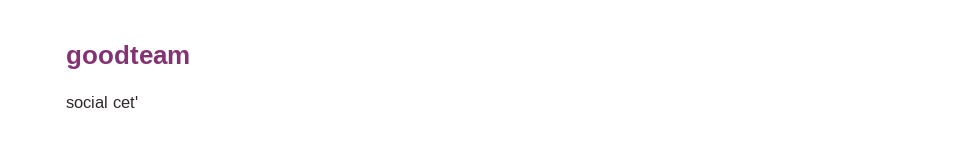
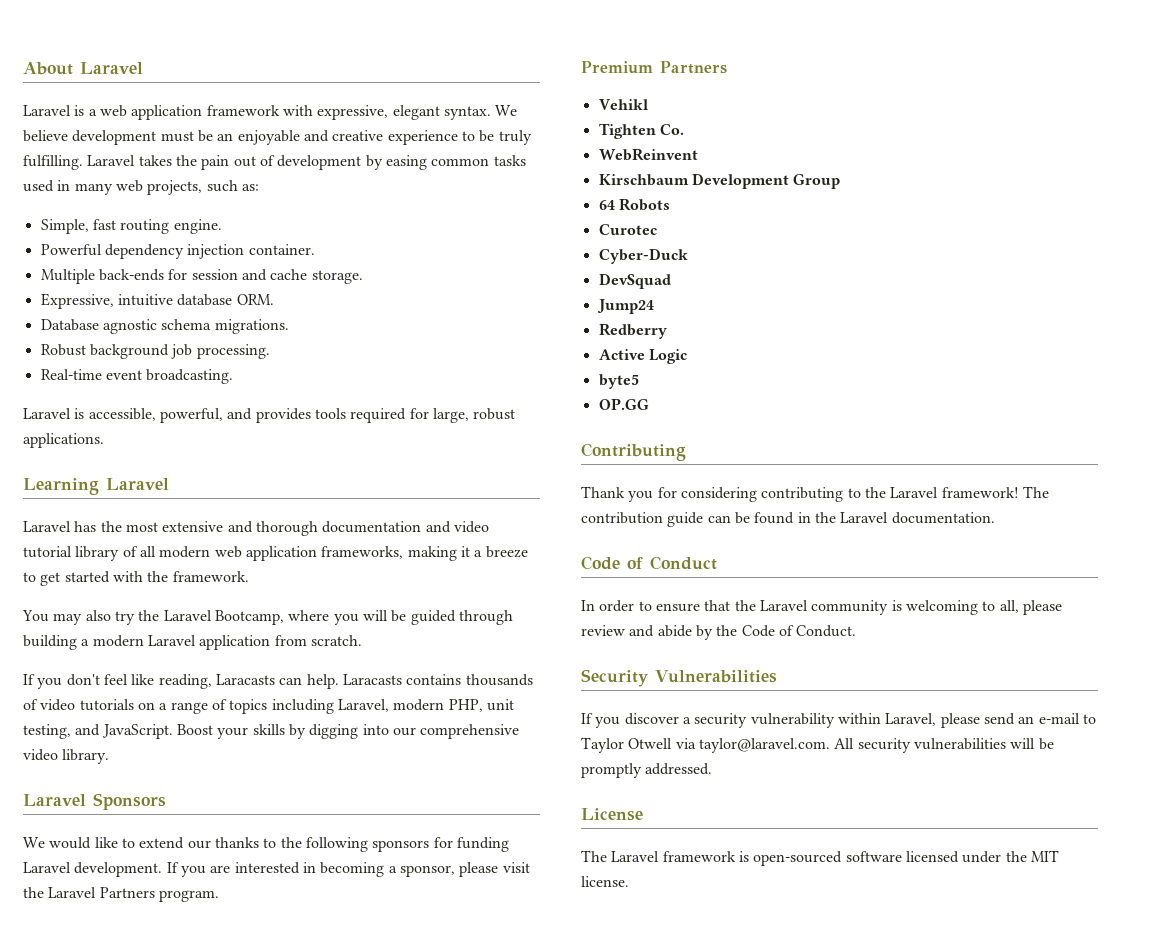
[66,45,190,69] [66,96,138,108] goodteam // social cet' -> [23,62,143,75] [23,105,518,120] [23,130,532,145] [23,155,526,170] [23,180,259,195] [40,219,222,234] [40,244,315,259] [40,269,363,284] [40,293,274,309] [40,319,289,334] [40,344,270,359] [40,369,234,384] [23,408,516,423] [23,433,104,448] [23,478,169,495] [23,521,489,536] [23,546,528,561] [23,571,249,586] [22,610,513,625] [23,635,362,650] [23,674,533,689] [23,699,514,714] [23,724,520,739] [23,749,110,764] [23,793,166,810] [23,837,509,852] [23,862,530,877] [23,887,219,902] [581,61,727,74] [598,99,648,110] [598,123,684,139] [598,148,698,161] [598,173,841,189] [598,198,670,211] [598,224,657,235] [598,248,688,264] [598,273,671,289] [596,299,654,314] [598,323,667,339] [598,349,687,364] [598,374,639,389] [598,398,649,410] [581,443,686,461] [581,486,1049,502] [581,512,995,527] [581,556,717,570] [581,600,1062,615] [581,625,857,640] [581,669,777,687] [581,713,1096,728] [581,737,1054,753] [581,763,713,778] [581,808,643,821] [581,850,1059,866] [581,876,629,887] About Laravel // Laravel is a web application framework with expressive, elegant syntax. We believe development must be an enjoyable and creative experience to be truly fulfilling. Laravel takes the pain out of development by easing common tasks used in many web projects, such as: // Simple, fast routing engine. // Powerful dependency injection container. // Multiple back-ends for session and cache storage. // Expressive, intuitive database ORM. // Database agnostic schema migrations. // Robust background job processing. // Real-time event broadcasting. // Laravel is accessible, powerful, and provides tools required for large, robust applications. // Learning Laravel // Laravel has the most extensive and thorough documentation and video tutorial library of all modern web application frameworks, making it a breeze to get started with the framework. // You may also try the Laravel Bootcamp, where you will be guided through building a modern Laravel application from scratch. // If you don't feel like reading, Laracasts can help. Laracasts contains thousands of video tutorials on a range of topics including Laravel, modern PHP, unit testing, and JavaScript. Boost your skills by digging into our comprehensive video library. // Laravel Sponsors // We would like to extend our thanks to the following sponsors for funding Laravel development. If you are interested in becoming a sponsor, please visit the Laravel Partners program. // Premium Partners // Vehikl // Tighten Co. // WebReinvent // Kirschbaum Development Group // 64 Robots // Curotec // Cyber-Duck // DevSquad // Jump24 // Redberry // Active Logic // byte5 // OP.GG // Contributing // Thank you for considering contributing to the Laravel framework! The contribution guide can be found in the Laravel documentation. // Code of Conduct // In order to ensure that the Laravel community is welcoming to all, please review and abide by the Code of Conduct. // Security Vulnerabilities // If you discover a security vulnerability within Laravel, please send an e-mail to Taylor Otwell via taylor@laravel.com. All security vulnerabilities will be promptly addressed. // License // The Laravel framework is open-sourced software licensed under the MIT license.

